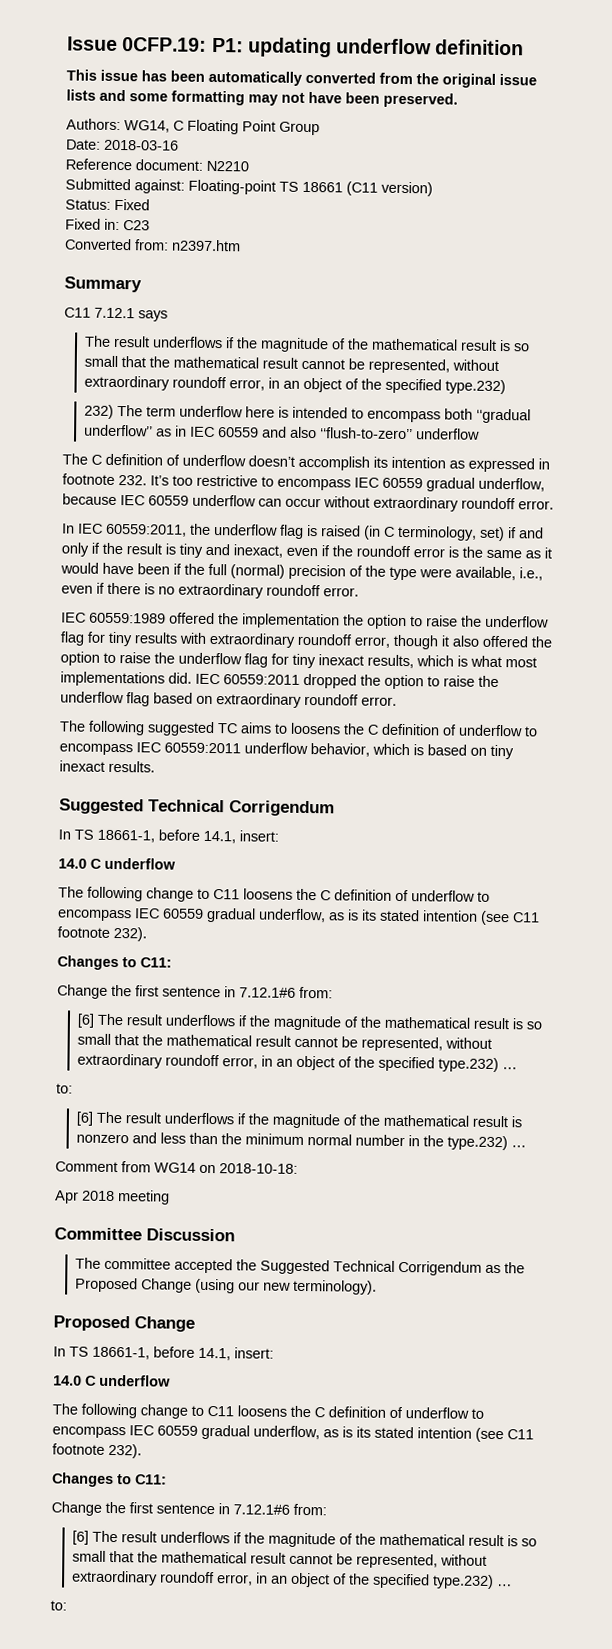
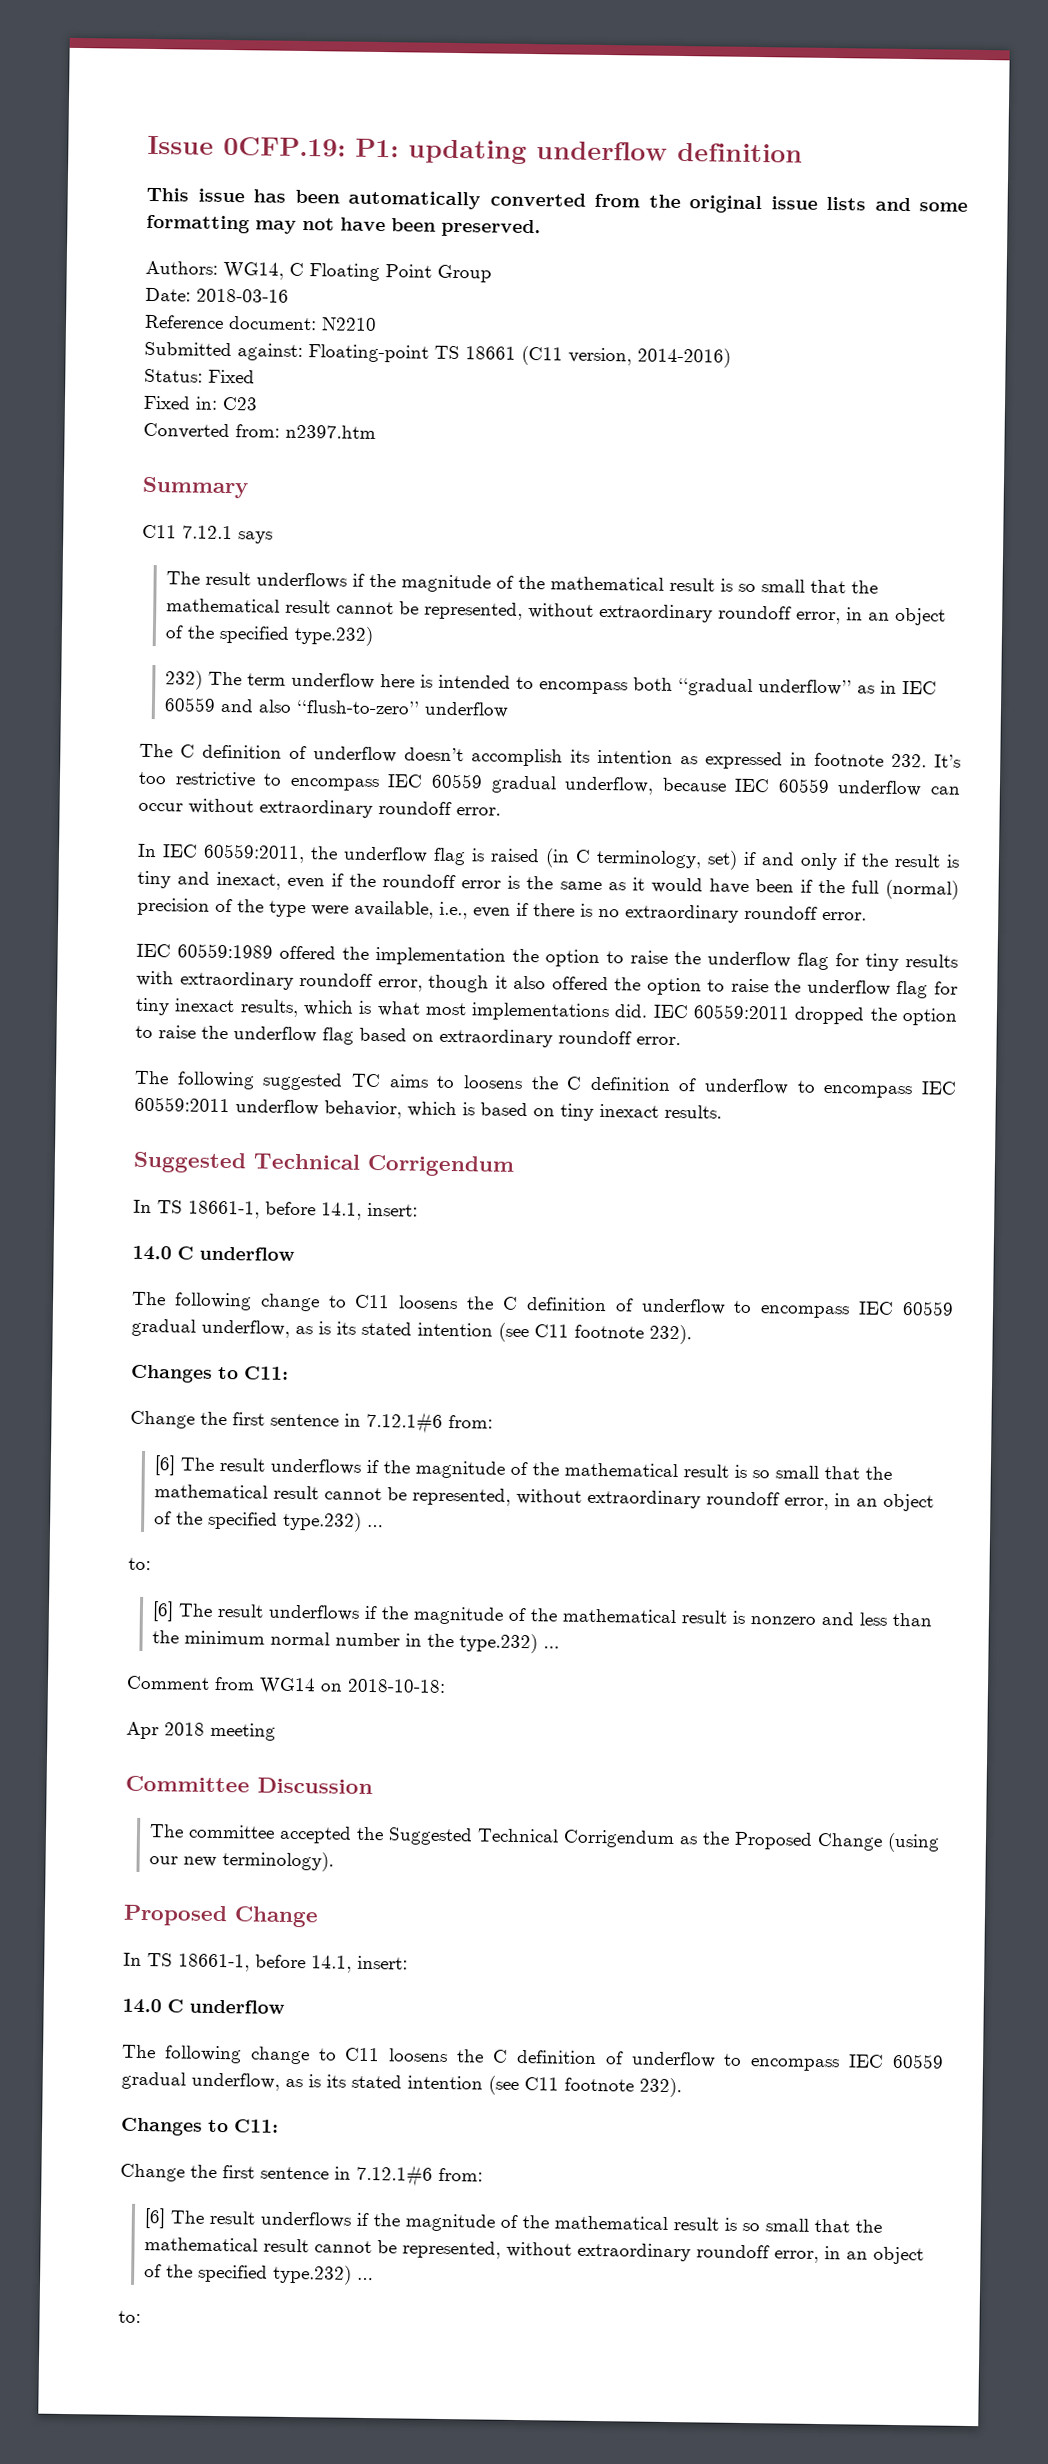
[381,181,433,197] version) -> [568,347,731,368] version, 2014-2016)

